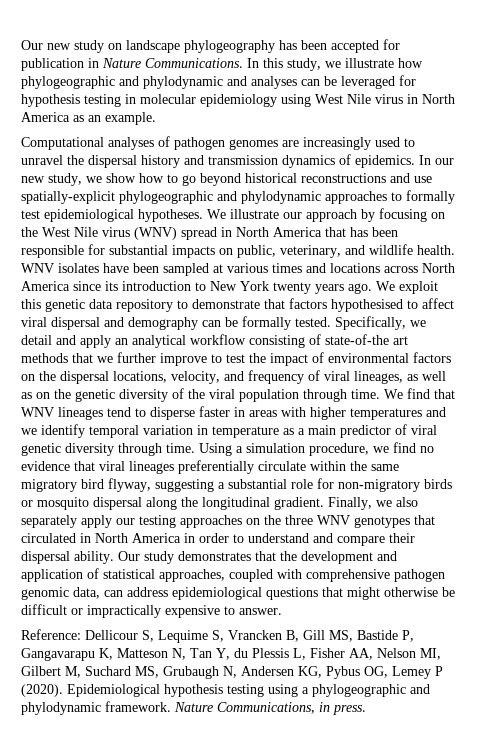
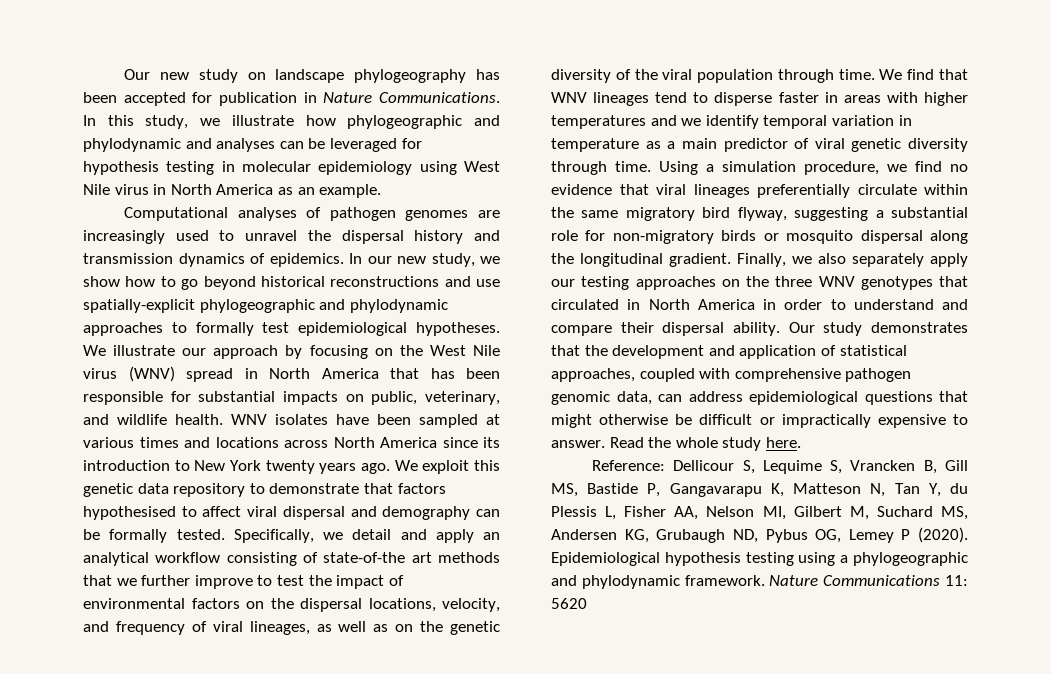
(282, 611) none -> [609,437,801,451] Read the whole study here.
[163,666,322,679] Grubaugh N, Andersen KG, -> [551,529,758,543] Andersen KG, Grubaugh ND,
[217,702,366,715] Communications, in press. -> [823,575,968,586] [551,598,587,609] Communications 11: 5620

